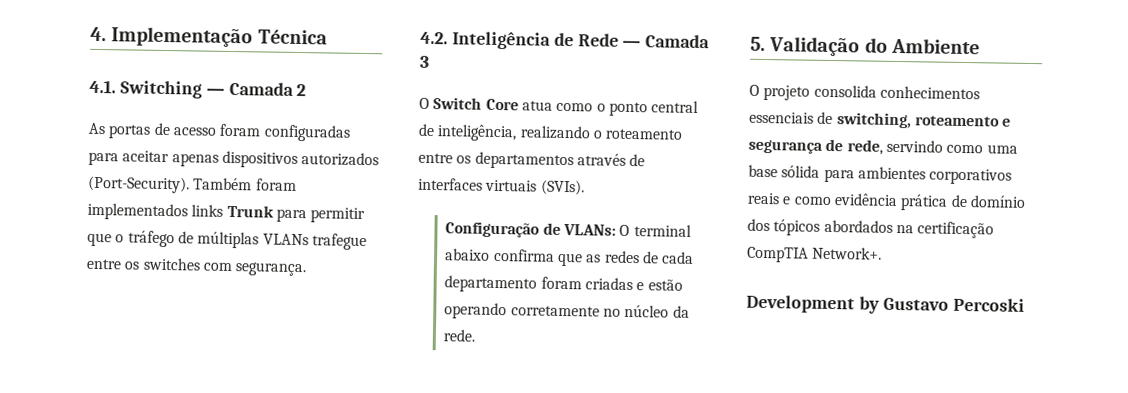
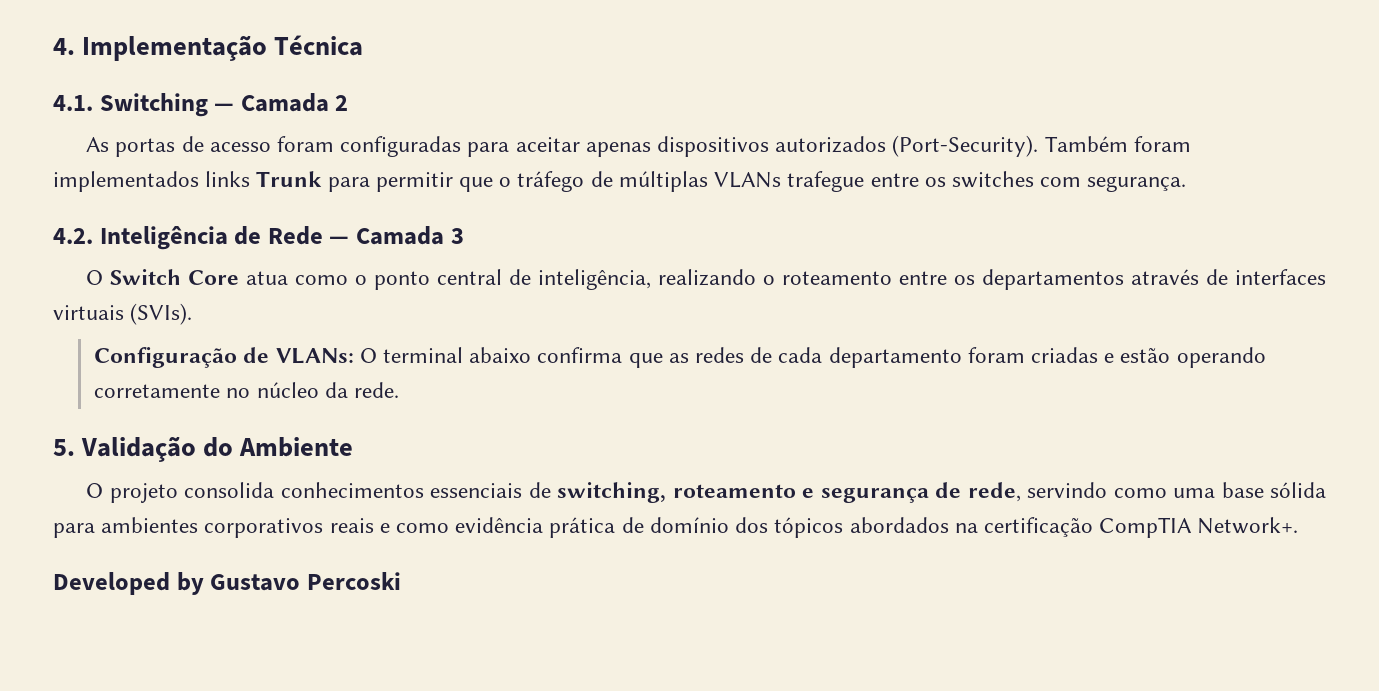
[746,294,855,314] Development -> [53,572,170,595] Developed

